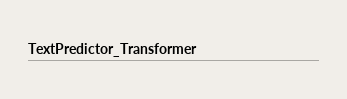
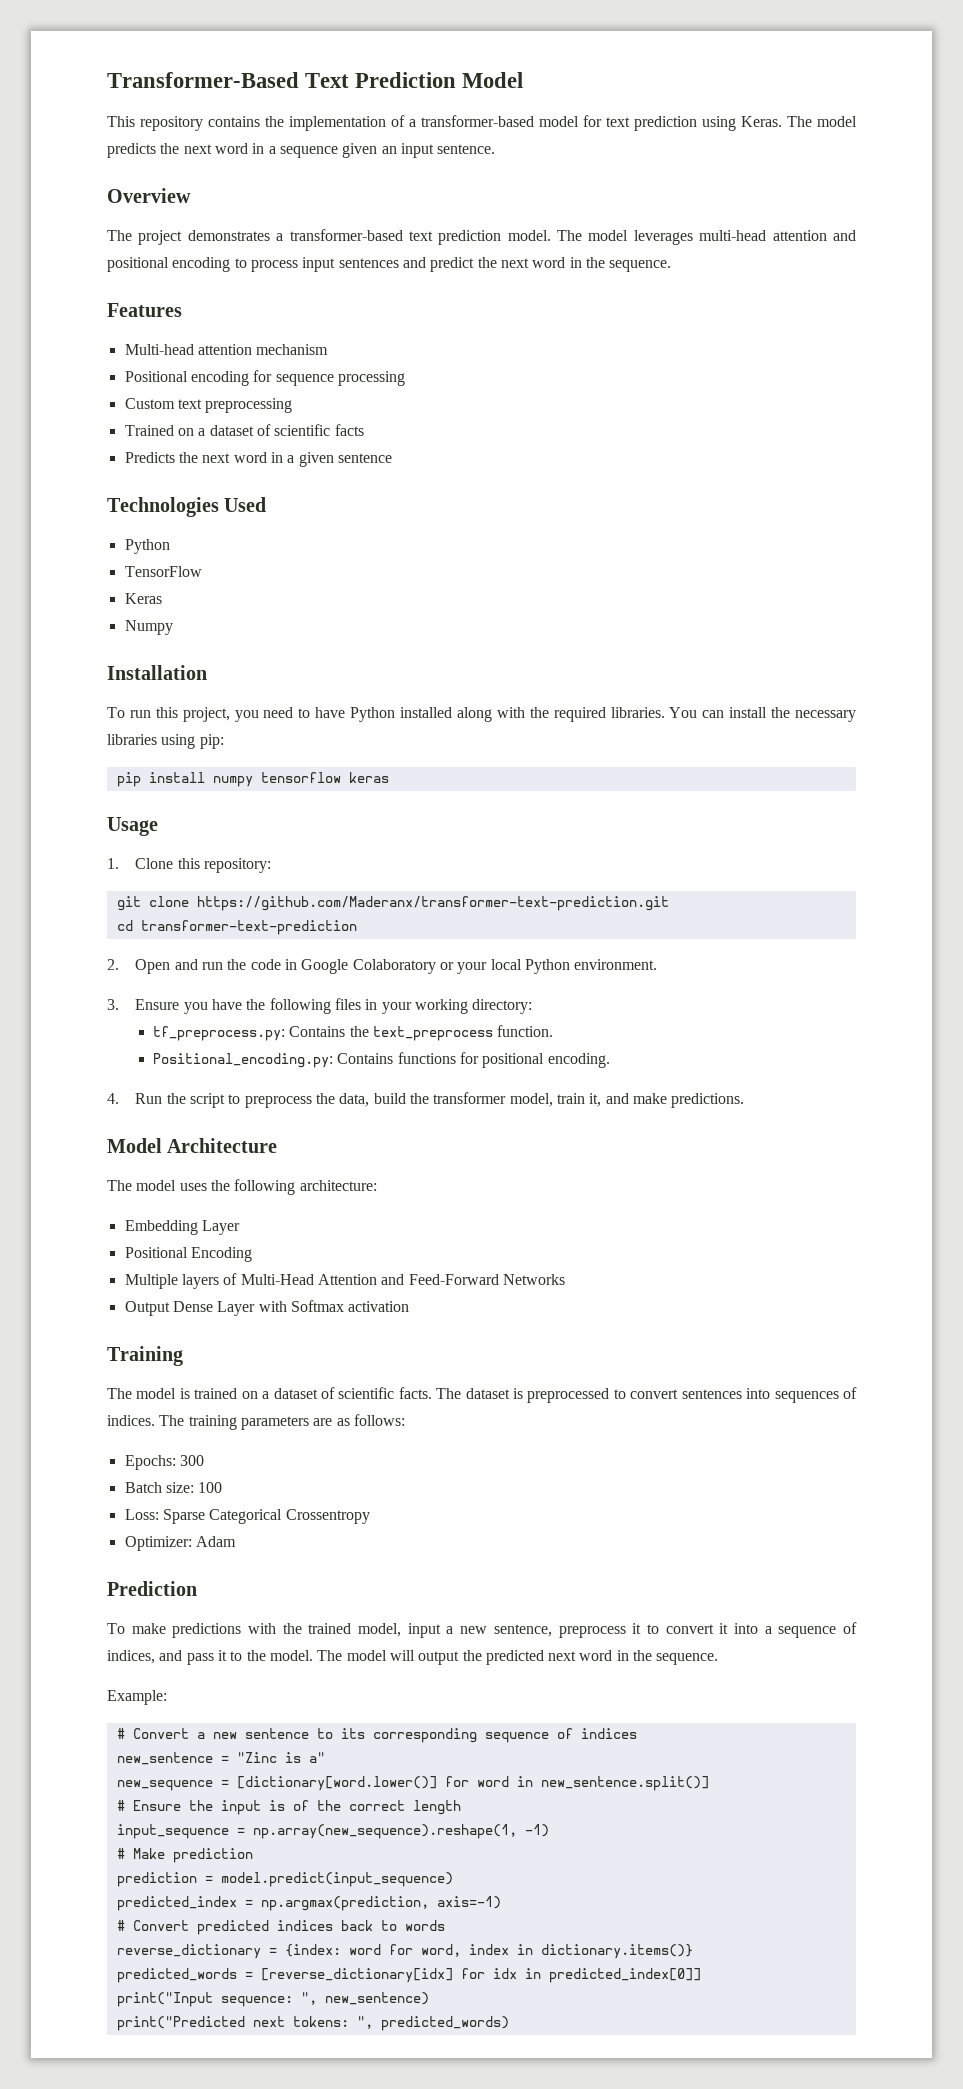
[28,43,197,57] TextPredictor_Transformer -> [107,72,524,88] [107,115,857,131] [107,143,496,158] [107,188,191,203] [107,229,856,245] [107,257,672,272] [107,303,182,317] [124,344,329,355] [124,370,405,386] [124,398,293,413] [124,424,364,436] [124,452,392,467] [107,497,267,517] [124,539,170,554] [124,566,202,577] [124,593,162,604] [124,620,173,635] [107,665,207,680] [107,707,857,722] [107,734,224,749] [116,772,389,787] [107,817,158,836] [107,858,272,873] [116,896,669,911] [116,920,357,935] [107,959,658,974] [107,998,533,1014] [152,1025,554,1041] [152,1052,610,1068] [107,1092,745,1108] [107,1138,278,1153] [107,1179,377,1195] [124,1220,240,1235] [124,1247,252,1262] [124,1273,565,1289] [124,1300,410,1316] [107,1346,183,1366] [107,1387,858,1403] [107,1414,405,1430] [124,1455,204,1470] [124,1482,223,1493] [124,1509,370,1524] [124,1536,236,1551] [107,1581,197,1596] [107,1622,858,1638] [107,1650,719,1665] [107,1690,167,1705] [116,1728,637,1743] [116,1752,325,1765] [116,1776,709,1791] [116,1800,461,1815] [116,1824,549,1839] [116,1848,253,1863] [116,1872,453,1887] [116,1896,501,1911] [116,1920,445,1935] [116,1944,693,1959] [116,1968,701,1983] [116,1992,429,2007] [116,2016,509,2031] Transformer-Based Text Prediction Model // This repository contains the implementation of a transformer-based model for text prediction using Keras. The model predicts the next word in a sequence given an input sentence. // Overview // The project demonstrates a transformer-based text prediction model. The model leverages multi-head attention and positional encoding to process input sentences and predict the next word in the sequence. // Features // Multi-head attention mechanism // Positional encoding for sequence processing // Custom text preprocessing // Trained on a dataset of scientific facts // Predicts the next word in a given sentence // Technologies Used // Python // TensorFlow // Keras // Numpy // Installation // To run this project, you need to have Python installed along with the required libraries. You can install the necessary libraries using pip: // pip install numpy tensorflow keras // Usage // 1. Clone this repository: // git clone https://github.com/Maderanx/transformer-text-prediction.git // cd transformer-text-prediction // 2. Open and run the code in Google Colaboratory or your local Python environment. // 3. Ensure you have the following files in your working directory: // tf_preprocess.py: Contains the text_preprocess function. // Positional_encoding.py: Contains functions for positional encoding. // 4. Run the script to preprocess the data, build the transformer model, train it, and make predictions. // Model Architecture // The model uses the following architecture: // Embedding Layer // Positional Encoding // Multiple layers of Multi-Head Attention and Feed-Forward Networks // Output Dense Layer with Softmax activation // Training // The model is trained on a dataset of scientific facts. The dataset is preprocessed to convert sentences into sequences of indices. The training parameters are as follows: // Epochs: 300 // Batch size: 100 // Loss: Sparse Categorical Crossentropy // Optimizer: Adam // Prediction // To make predictions with the trained model, input a new sentence, preprocess it to convert it into a sequence of indices, and pass it to the model. The model will output the predicted next word in the sequence. // Example: // # Convert a new sentence to its corresponding sequence of indices // new_sentence = "Zinc is a" // new_sequence = [dictionary[word.lower()] for word in new_sentence.split()] // # Ensure the input is of the correct length // input_sequence = np.array(new_sequence).reshape(1, -1) // # Make prediction // prediction = model.predict(input_sequence) // predicted_index = np.argmax(prediction, axis=-1) // # Convert predicted indices back to words // reverse_dictionary = {index: word for word, index in dictionary.items()} // predicted_words = [reverse_dictionary[idx] for idx in predicted_index[0]] // print("Input sequence: ", new_sentence) // print("Predicted next tokens: ", predicted_words)

